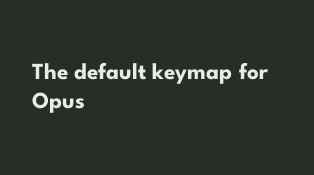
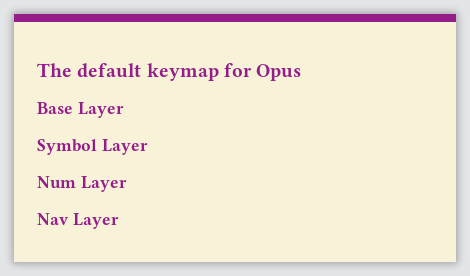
(85, 102) none -> [37,102,124,118] [37,139,148,155] [37,176,127,192] [37,213,119,229] // Base Layer // Symbol Layer // Num Layer // Nav Layer

